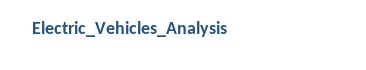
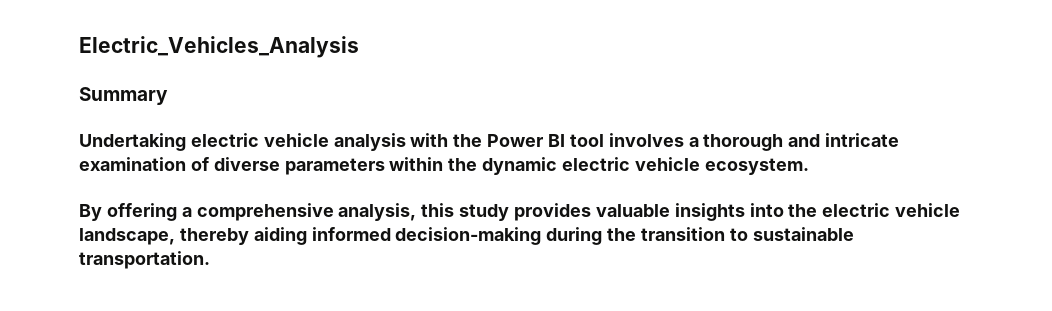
(227, 29) none -> [79,87,168,105] [79,133,900,151] [79,157,809,175] [79,203,961,221] [79,227,854,245] [79,251,210,269] // Summary // Undertaking electric vehicle analysis with the Power BI tool involves a thorough and intricate examination of diverse parameters within the dynamic electric vehicle ecosystem. // By offering a comprehensive analysis, this study provides valuable insights into the electric vehicle landscape, thereby aiding informed decision-making during the transition to sustainable transportation.

